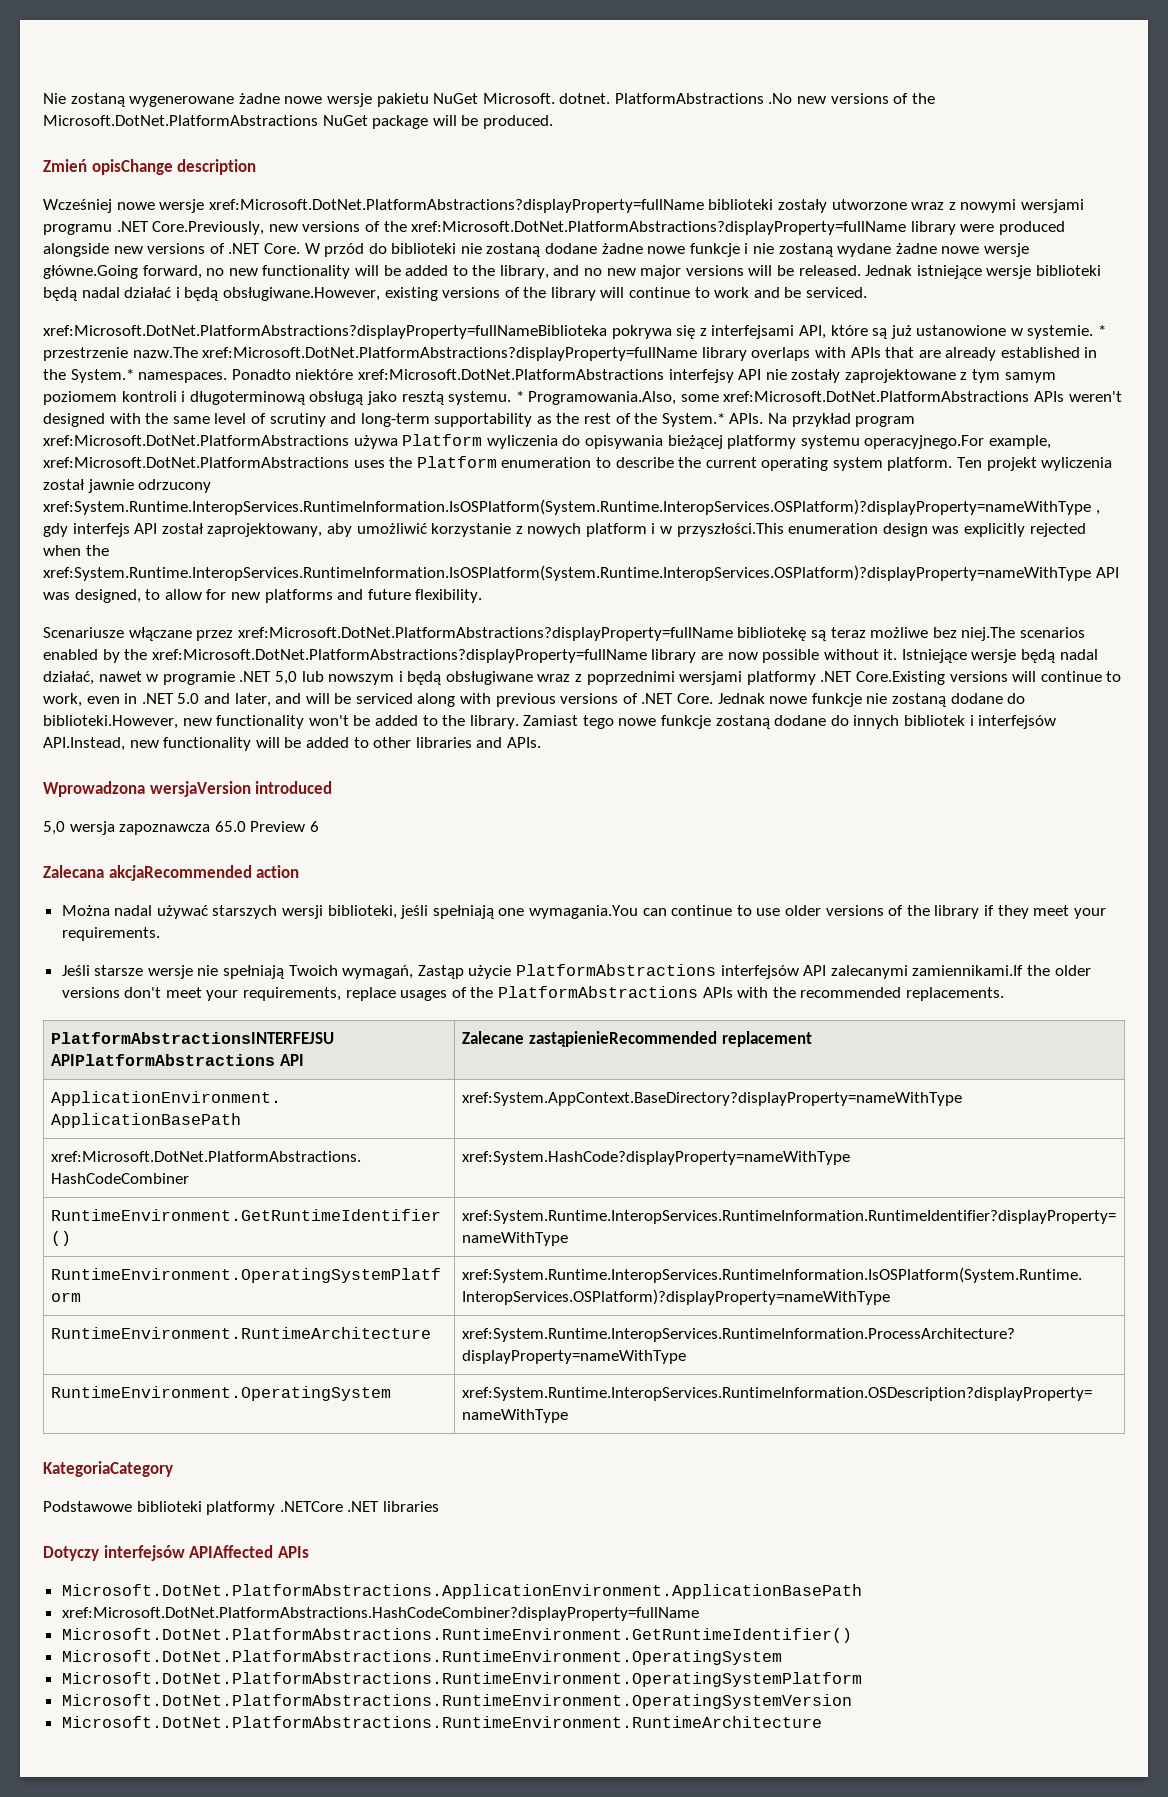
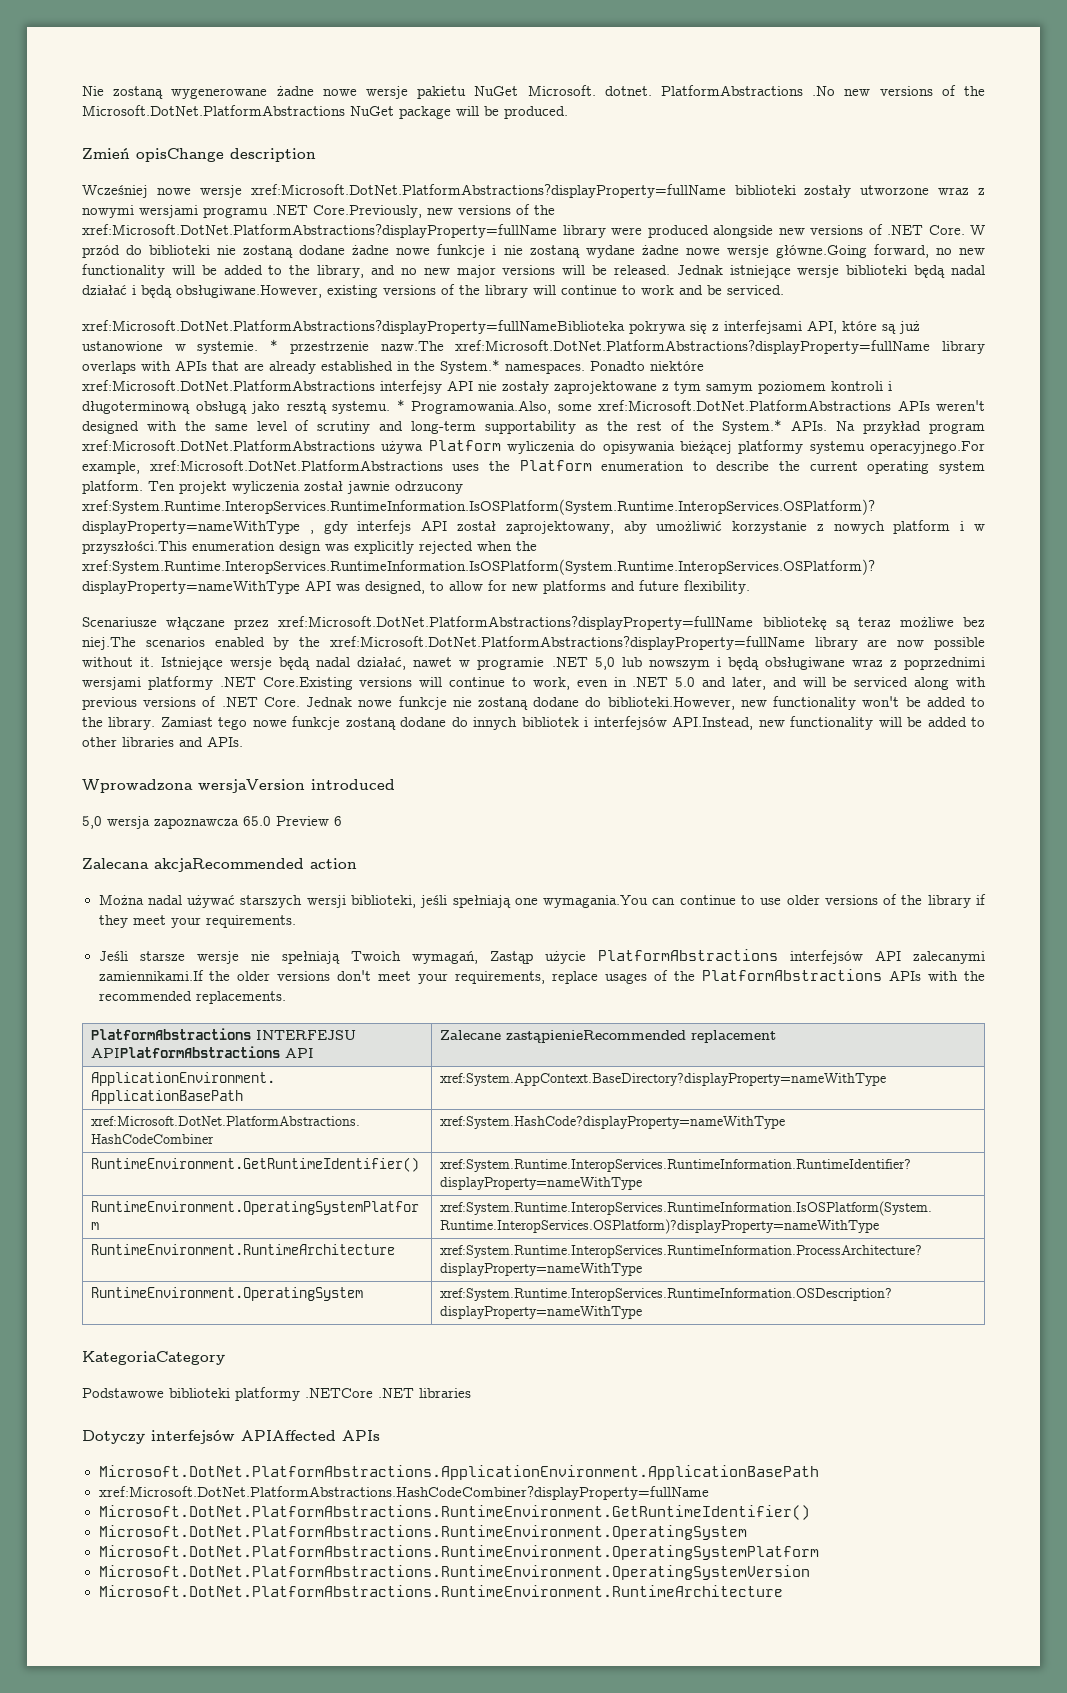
[51,1032,335,1044] PlatformAbstractionsINTERFEJSU -> [91,1028,357,1040] PlatformAbstractions INTERFEJSU

